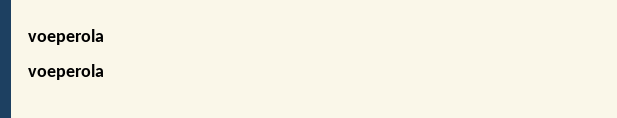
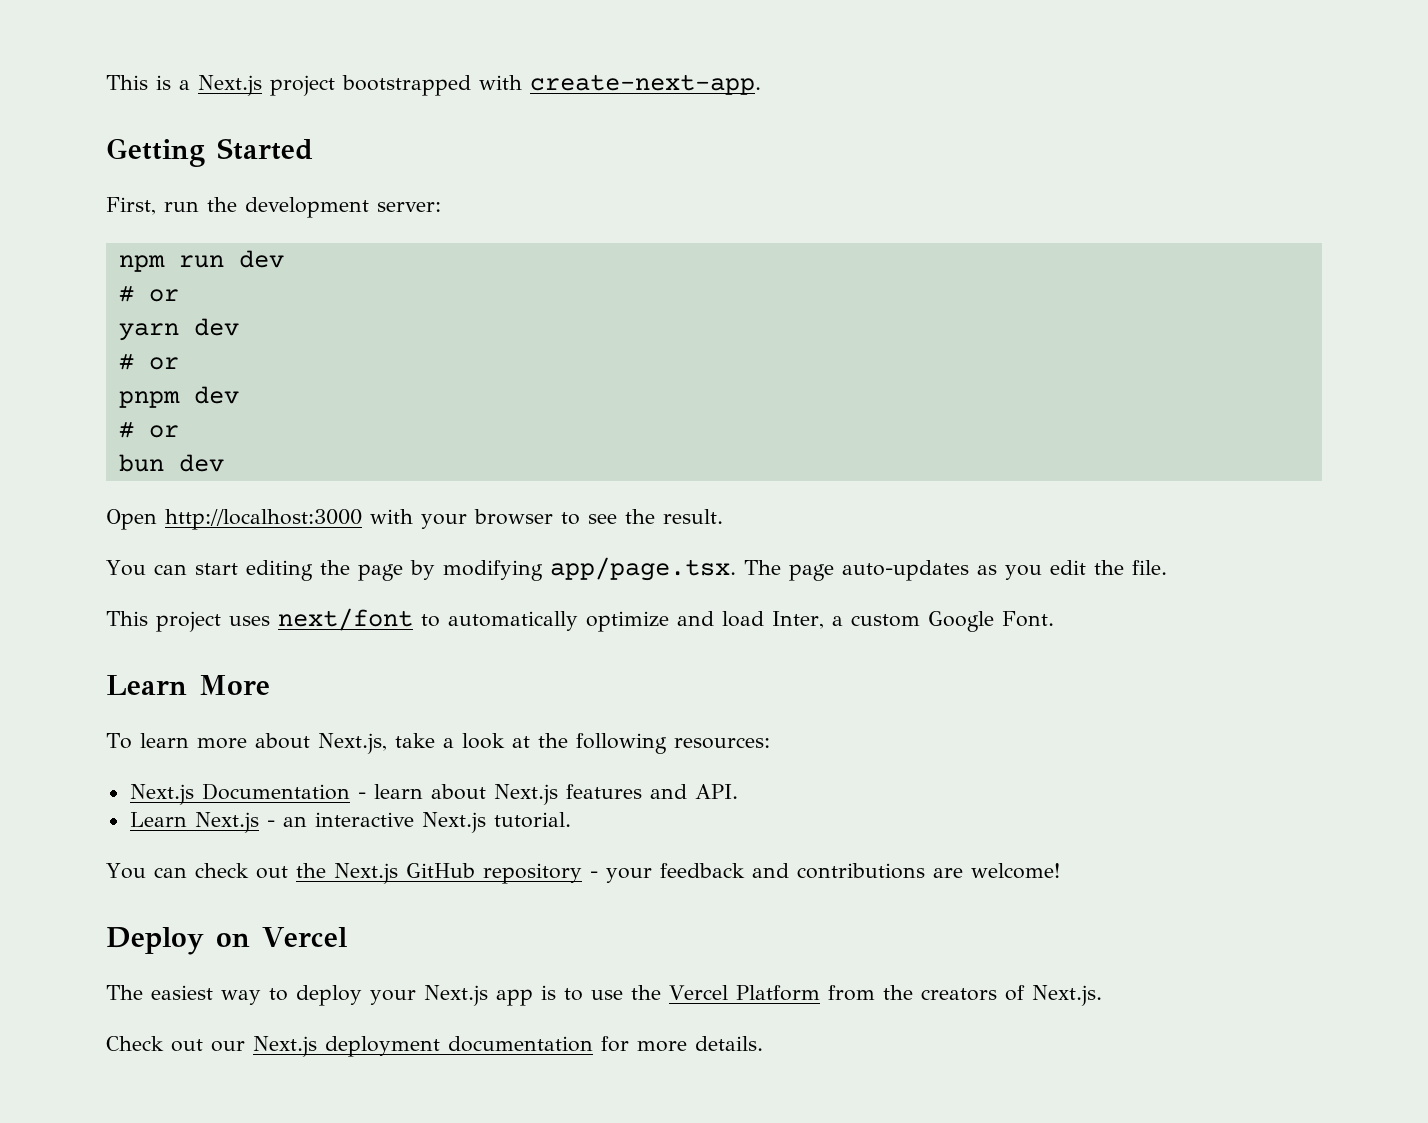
[28,29,104,45] [28,64,104,80] voeperola // voeperola -> [106,74,761,96] [106,138,313,167] [106,197,441,218] [118,250,284,272] [118,285,179,302] [118,318,239,341] [118,353,179,370] [118,386,239,408] [118,421,179,438] [118,454,224,472] [106,509,723,530] [106,557,1167,581] [106,608,1054,632] [106,675,270,695] [106,733,770,754] [129,783,738,805] [129,812,571,833] [106,863,1060,884] [106,927,347,955] [106,985,1102,1006] [106,1036,763,1057] This is a Next.js project bootstrapped with create-next-app. // Getting Started // First, run the development server: // npm run dev // # or // yarn dev // # or // pnpm dev // # or // bun dev // Open http://localhost:3000 with your browser to see the result. // You can start editing the page by modifying app/page.tsx. The page auto-updates as you edit the file. // This project uses next/font to automatically optimize and load Inter, a custom Google Font. // Learn More // To learn more about Next.js, take a look at the following resources: // Next.js Documentation - learn about Next.js features and API. // Learn Next.js - an interactive Next.js tutorial. // You can check out the Next.js GitHub repository - your feedback and contributions are welcome! // Deploy on Vercel // The easiest way to deploy your Next.js app is to use the Vercel Platform from the creators of Next.js. // Check out our Next.js deployment documentation for more details.

